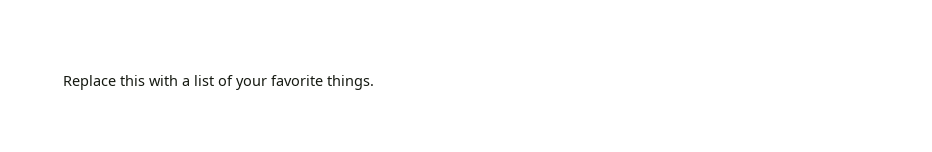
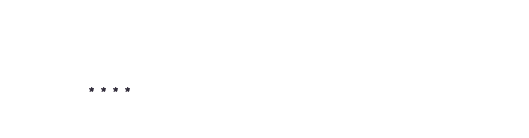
[63,75,374,90] Replace this with a list of your favorite things. -> [88,87,131,98] * * * *

